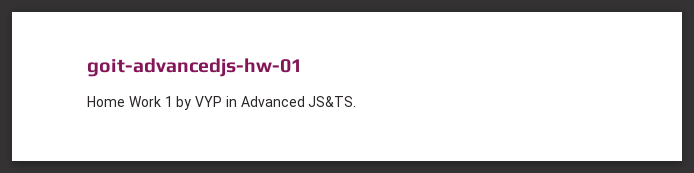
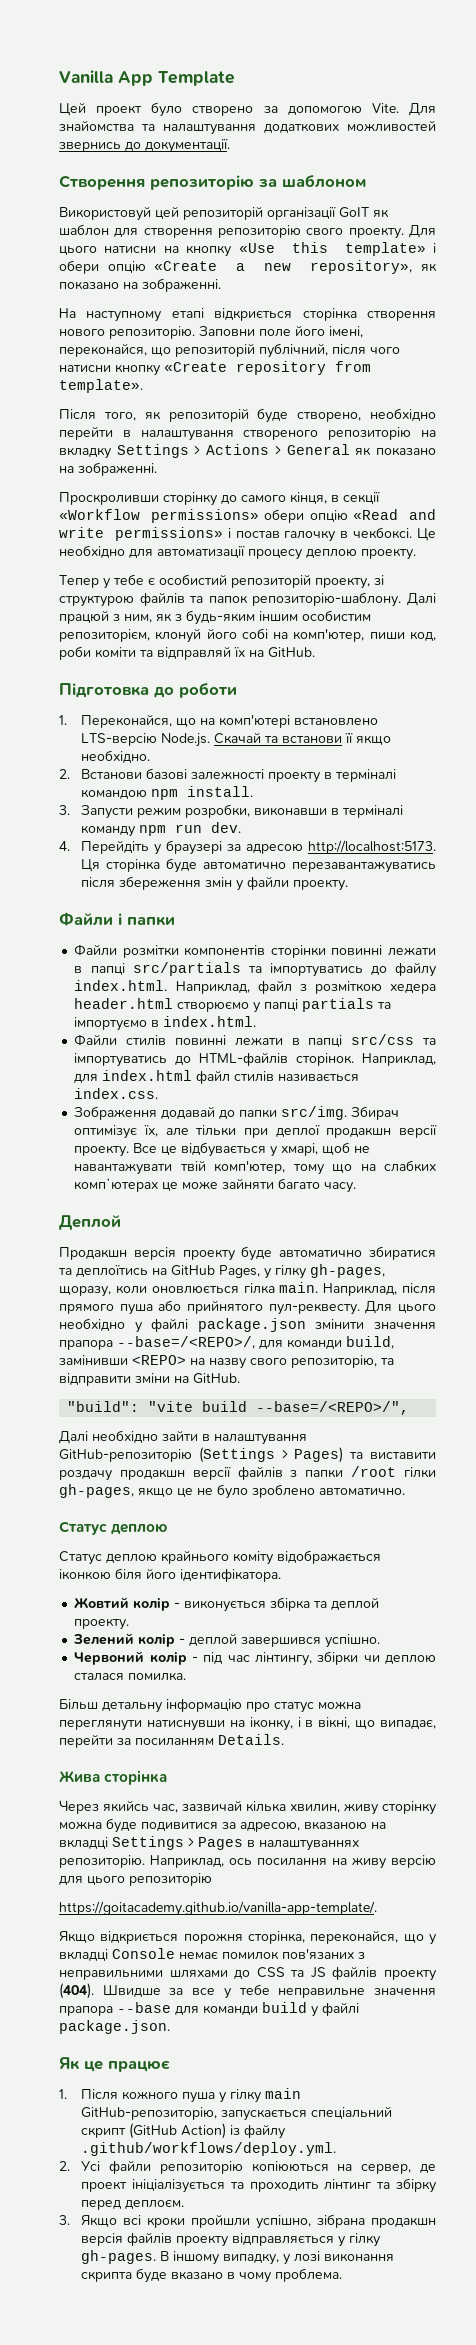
[87,58,302,77] [87,96,357,110] goit-advancedjs-hw-01 // Home Work 1 by VYP in Advanced JS&TS. -> [59,70,235,86] [59,102,436,117] [59,120,436,135] [59,139,230,153] [59,175,366,190] [59,206,389,221] [59,224,436,239] [59,242,436,257] [59,260,437,274] [59,278,221,292] [59,308,436,322] [59,325,363,339] [59,343,400,358] [59,361,371,376] [59,379,143,393] [59,408,436,423] [59,426,436,441] [59,444,437,459] [59,462,157,476] [59,492,380,506] [59,509,436,523] [59,527,437,542] [59,545,416,560] [59,574,384,589] [59,592,436,607] [59,610,371,625] [59,628,436,643] [59,646,315,660] [59,683,237,698] [59,714,379,728] [81,732,392,747] [81,750,151,763] [59,768,397,783] [81,786,254,800] [59,804,404,819] [81,822,242,837] [59,840,436,855] [81,858,436,873] [81,876,349,891] [59,912,175,926] [74,944,436,958] [74,962,438,977] [74,980,436,994] [74,998,392,1013] [74,1016,257,1031] [74,1034,437,1047] [74,1052,436,1067] [74,1070,360,1084] [74,1088,159,1099] [74,1106,400,1120] [74,1125,437,1139] [74,1142,371,1157] [74,1160,437,1175] [74,1178,357,1193] [59,1215,121,1230] [59,1246,437,1261] [58,1264,385,1279] [59,1282,436,1297] [59,1300,436,1315] [59,1318,436,1333] [59,1336,394,1350] [59,1355,394,1369] [59,1373,240,1386] [67,1401,410,1415] [59,1430,307,1445] [59,1447,437,1463] [59,1466,436,1481] [59,1484,405,1499] [59,1521,168,1535] [59,1550,381,1565] [59,1568,281,1582] [74,1597,380,1612] [74,1618,130,1630] [73,1633,381,1648] [74,1651,436,1666] [74,1672,187,1681] [59,1698,361,1713] [59,1717,436,1731] [59,1734,284,1748] [59,1770,168,1785] [59,1800,437,1815] [59,1818,386,1833] [59,1836,359,1851] [59,1855,436,1869] [59,1873,212,1886] [59,1901,377,1916] [59,1930,437,1945] [59,1948,365,1961] [59,1966,437,1981] [59,1983,437,1999] [59,2002,359,2017] [59,2020,170,2034] [59,2057,170,2072] [59,2088,302,2103] [81,2106,393,2121] [81,2123,287,2139] [81,2142,337,2156] [59,2160,437,2174] [81,2178,438,2193] [81,2200,185,2210] [59,2214,436,2229] [81,2232,382,2247] [81,2250,395,2265] [81,2268,343,2283] Vanilla App Template // Цей проект було створено за допомогою Vite. Для знайомства та налаштування додаткових можливостей звернись до документації. // Створення репозиторію за шаблоном // Використовуй цей репозиторій організації GoIT як шаблон для створення репозиторію свого проекту. Для цього натисни на кнопку «Use this template» і обери опцію «Create a new repository», як показано на зображенні. // На наступному етапі відкриється сторінка створення нового репозиторію. Заповни поле його імені, переконайся, що репозиторій публічний, після чого натисни кнопку «Create repository from template». // Після того, як репозиторій буде створено, необхідно перейти в налаштування створеного репозиторію на вкладку Settings > Actions > General як показано на зображенні. // Проскроливши сторінку до самого кінця, в секції «Workflow permissions» обери опцію «Read and write permissions» і постав галочку в чекбоксі. Це необхідно для автоматизації процесу деплою проекту. // Тепер у тебе є особистий репозиторій проекту, зі структурою файлів та папок репозиторію-шаблону. Далі працюй з ним, як з будь-яким іншим особистим репозиторієм, клонуй його собі на комп'ютер, пиши код, роби коміти та відправляй їх на GitHub. // Підготовка до роботи // 1. Переконайся, що на комп'ютері встановлено LTS-версію Node.js. Скачай та встанови її якщо необхідно. // 2. Встанови базові залежності проекту в терміналі командою npm install. // 3. Запусти режим розробки, виконавши в терміналі команду npm run dev. // 4. Перейдіть у браузері за адресою http://localhost:5173. Ця сторінка буде автоматично перезавантажуватись після збереження змін у файли проекту. // Файли і папки // Файли розмітки компонентів сторінки повинні лежати в папці src/partials та імпортуватись до файлу index.html. Наприклад, файл з розміткою хедера header.html створюємо у папці partials та імпортуємо в index.html. // Файли стилів повинні лежати в папці src/css та імпортуватись до HTML-файлів сторінок. Наприклад, для index.html файл стилів називається index.css. // Зображення додавай до папки src/img. Збирач оптимізує їх, але тільки при деплої продакшн версії проекту. Все це відбувається у хмарі, щоб не навантажувати твій комп'ютер, тому що на слабких компʼютерах це може зайняти багато часу. // Деплой // Продакшн версія проекту буде автоматично збиратися та деплоїтись на GitHub Pages, у гілку gh-pages, щоразу, коли оновлюється гілка main. Наприклад, після прямого пуша або прийнятого пул-реквесту. Для цього необхідно у файлі package.json змінити значення прапора --base=/<REPO>/, для команди build, замінивши <REPO> на назву свого репозиторію, та відправити зміни на GitHub. // "build": "vite build --base=/<REPO>/", // Далі необхідно зайти в налаштування GitHub-репозиторію (Settings > Pages) та виставити роздачу продакшн версії файлів з папки /root гілки gh-pages, якщо це не було зроблено автоматично. // Статус деплою // Статус деплою крайнього коміту відображається іконкою біля його ідентифікатора. // Жовтий колір - виконується збірка та деплой проекту. // Зелений колір - деплой завершився успішно. // Червоний колір - під час лінтингу, збірки чи деплою сталася помилка. // Більш детальну інформацію про статус можна переглянути натиснувши на іконку, і в вікні, що випадає, перейти за посиланням Details. // Жива сторінка // Через якийсь час, зазвичай кілька хвилин, живу сторінку можна буде подивитися за адресою, вказаною на вкладці Settings > Pages в налаштуваннях репозиторію. Наприклад, ось посилання на живу версію для цього репозиторію // https://goitacademy.github.io/vanilla-app-template/. // Якщо відкриється порожня сторінка, переконайся, що у вкладці Console немає помилок пов'язаних з неправильними шляхами до CSS та JS файлів проекту (404). Швидше за все у тебе неправильне значення прапора --base для команди build у файлі package.json. // Як це працює // 1. Після кожного пуша у гілку main GitHub-репозиторію, запускається спеціальний скрипт (GitHub Action) із файлу .github/workflows/deploy.yml. // 2. Усі файли репозиторію копіюються на сервер, де проект ініціалізується та проходить лінтинг та збірку перед деплоєм. // 3. Якщо всі кроки пройшли успішно, зібрана продакшн версія файлів проекту відправляється у гілку gh-pages. В іншому випадку, у лозі виконання скрипта буде вказано в чому проблема.

